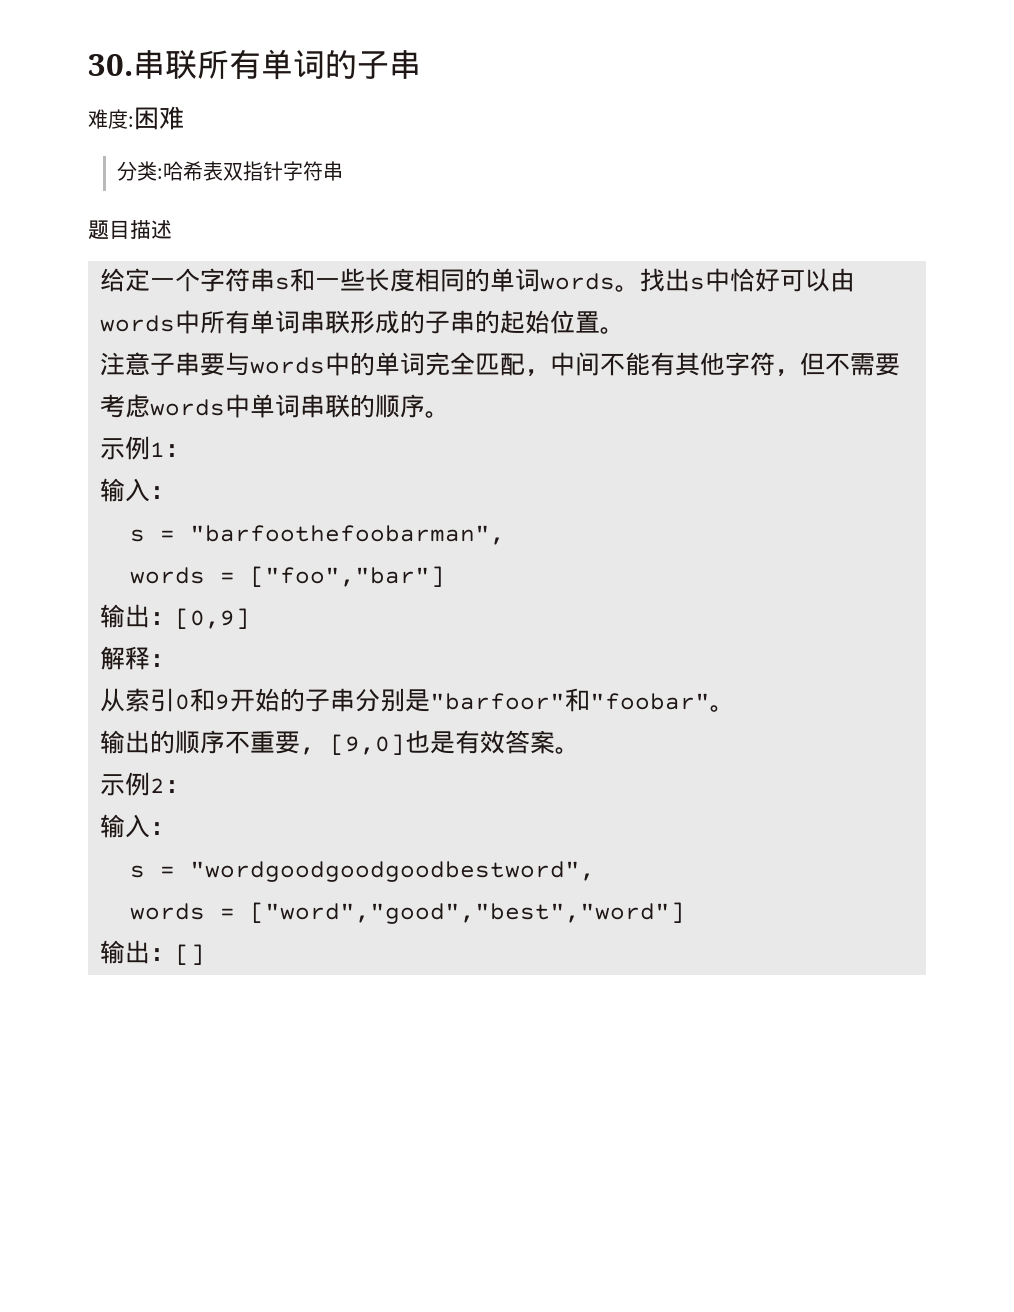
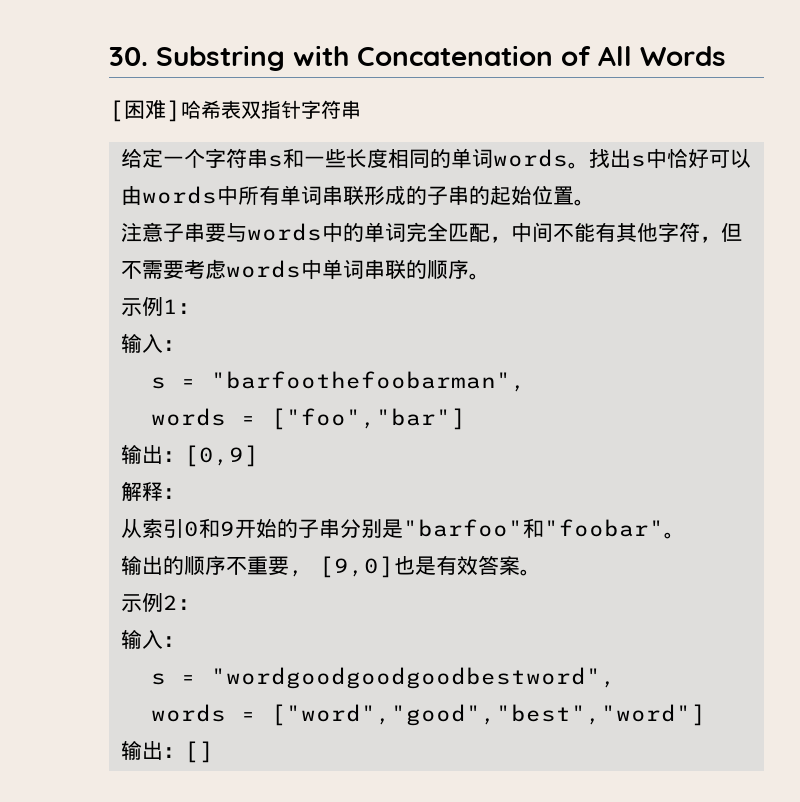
[133,49,421,80] [88,109,134,129] 串联所有单词的子串 // 难度: -> [156,45,726,71] [109,100,124,122] Substring with Concatenation of All Words // [
[116,161,163,181] // 分类: -> [166,100,181,122] ]
[88,220,172,240] // 题目描述 -> (361, 109) none
[430,693,565,710] "barfoor" -> [403,519,523,537] "barfoo"

